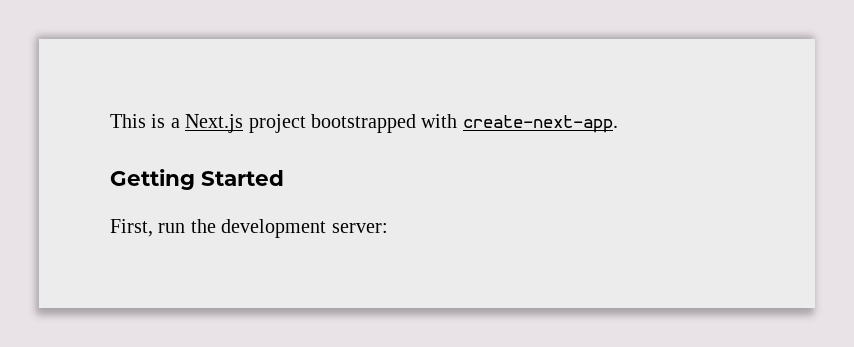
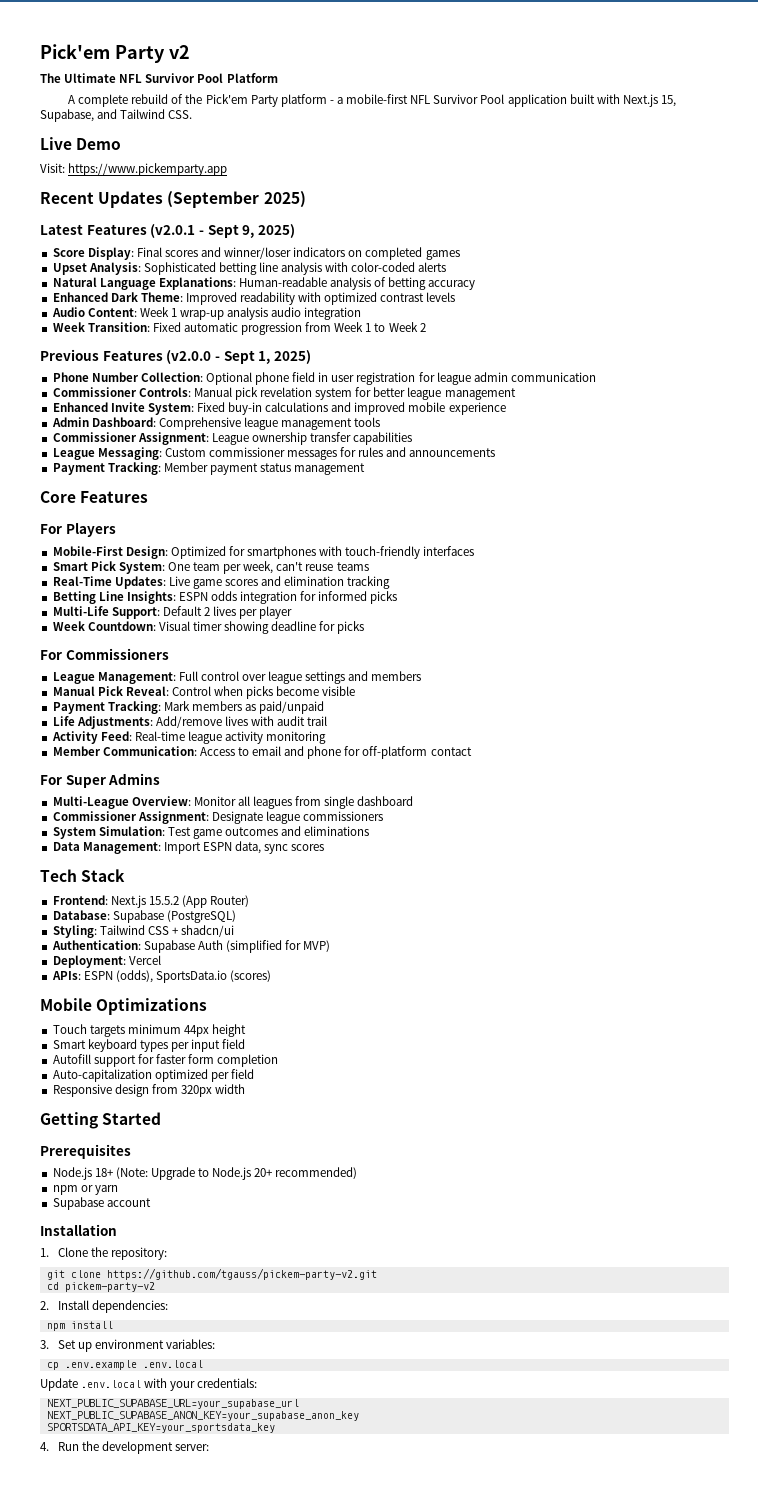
[110,114,618,133] [110,169,284,190] [110,219,186,237] This is a Next.js project bootstrapped with create-next-app. // Getting Started // First, run -> [40,44,190,63] [40,73,278,83] [68,94,676,107] [40,109,193,122] [40,137,122,150] [40,163,228,176] [40,191,306,208] [40,224,295,238] [52,247,460,260] [52,262,447,275] [52,277,476,290] [52,292,456,305] [51,307,362,320] [52,322,426,335] [40,349,311,364] [52,372,596,385] [52,387,516,400] [52,402,506,415] [51,417,381,430] [52,432,413,445] [52,447,496,460] [52,462,366,475] [40,491,149,503] [40,523,116,537] [52,546,475,559] [52,561,369,574] [52,576,391,589] [52,591,398,604] [52,606,293,619] [52,621,365,634] [40,648,169,660] [52,671,422,684] [52,686,356,699] [52,701,325,714] [52,716,328,729] [51,731,327,744] [52,746,472,759] [40,773,161,788] [52,796,414,809] [52,811,384,824] [52,826,370,839] [52,841,325,854] [40,869,126,882] [52,895,250,908] [52,910,236,923] [52,925,235,938] [51,940,331,953] [52,955,161,968] [51,970,272,983] [40,998,208,1015] [52,1024,247,1037] [52,1039,246,1052] [52,1054,279,1067] [52,1069,254,1082] [52,1084,246,1097] [40,1112,162,1129] [40,1144,131,1159] [52,1167,358,1180] [52,1185,118,1195] [52,1197,151,1210] [40,1224,117,1236] [40,1247,168,1260] [46,1268,377,1280] [46,1282,155,1292] [40,1300,169,1313] [46,1321,113,1331] [40,1339,216,1352] [46,1360,203,1370] [40,1378,258,1391] [46,1399,299,1409] [46,1411,359,1421] [46,1423,275,1433] [40,1442,79,1451] Pick'em Party v2 // The Ultimate NFL Survivor Pool Platform // A complete rebuild of the Pick'em Party platform - a mobile-first NFL Survivor Pool application built with Next.js 15, Supabase, and Tailwind CSS. // Live Demo // Visit: https://www.pickemparty.app // Recent Updates (September 2025) // Latest Features (v2.0.1 - Sept 9, 2025) // Score Display: Final scores and winner/loser indicators on completed games // Upset Analysis: Sophisticated betting line analysis with color-coded alerts // Natural Language Explanations: Human-readable analysis of betting accuracy // Enhanced Dark Theme: Improved readability with optimized contrast levels // Audio Content: Week 1 wrap-up analysis audio integration // Week Transition: Fixed automatic progression from Week 1 to Week 2 // Previous Features (v2.0.0 - Sept 1, 2025) // Phone Number Collection: Optional phone field in user registration for league admin communication // Commissioner Controls: Manual pick revelation system for better league management // Enhanced Invite System: Fixed buy-in calculations and improved mobile experience // Admin Dashboard: Comprehensive league management tools // Commissioner Assignment: League ownership transfer capabilities // League Messaging: Custom commissioner messages for rules and announcements // Payment Tracking: Member payment status management // Core Features // For Players // Mobile-First Design: Optimized for smartphones with touch-friendly interfaces // Smart Pick System: One team per week, can't reuse teams // Real-Time Updates: Live game scores and elimination tracking // Betting Line Insights: ESPN odds integration for informed picks // Multi-Life Support: Default 2 lives per player // Week Countdown: Visual timer showing deadline for picks // For Commissioners // League Management: Full control over league settings and members // Manual Pick Reveal: Control when picks become visible // Payment Tracking: Mark members as paid/unpaid // Life Adjustments: Add/remove lives with audit trail // Activity Feed: Real-time league activity monitoring // Member Communication: Access to email and phone for off-platform contact // For Super Admins // Multi-League Overview: Monitor all leagues from single dashboard // Commissioner Assignment: Designate league commissioners // System Simulation: Test game outcomes and eliminations // Data Management: Import ESPN data, sync scores // Tech Stack // Frontend: Next.js 15.5.2 (App Router) // Database: Supabase (PostgreSQL) // Styling: Tailwind CSS + shadcn/ui // Authentication: Supabase Auth (simplified for MVP) // Deployment: Vercel // APIs: ESPN (odds), SportsData.io (scores) // Mobile Optimizations // Touch targets minimum 44px height // Smart keyboard types per input field // Autofill support for faster form completion // Auto-capitalization optimized per field // Responsive design from 320px width // Getting Started // Prerequisites // Node.js 18+ (Note: Upgrade to Node.js 20+ recommended) // npm or yarn // Supabase account // Installation // 1. Clone the repository: // git clone https://github.com/tgauss/pickem-party-v2.git // cd pickem-party-v2 // 2. Install dependencies: // npm install // 3. Set up environment variables: // cp .env.example .env.local // Update .env.local with your credentials: // NEXT_PUBLIC_SUPABASE_URL=your_supabase_url // NEXT_PUBLIC_SUPABASE_ANON_KEY=your_supabase_anon_key // SPORTSDATA_API_KEY=your_sportsdata_key // 4. Run

